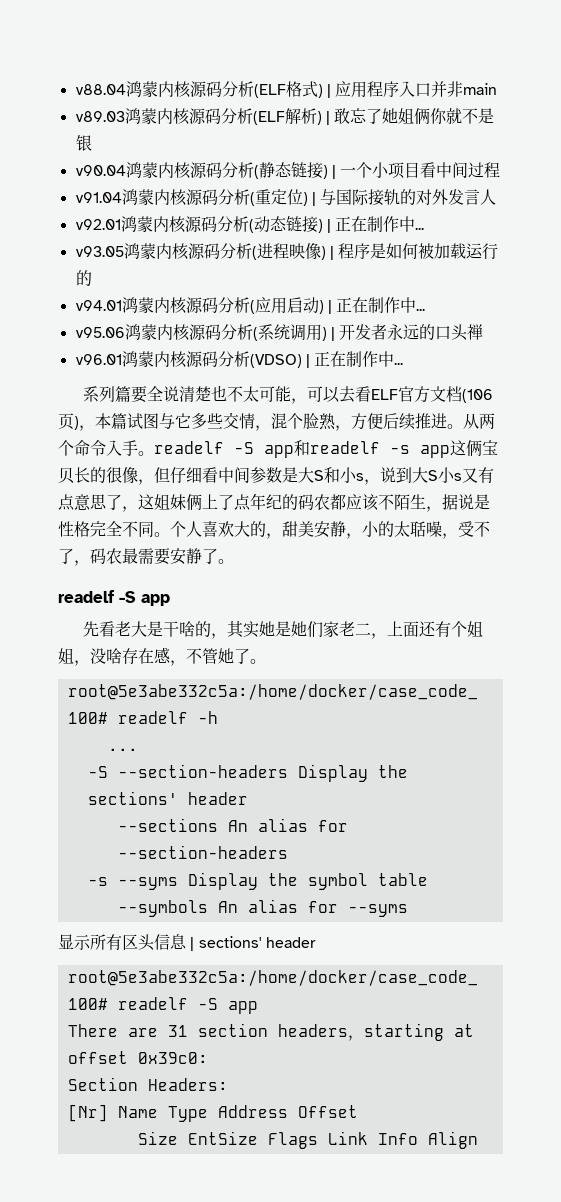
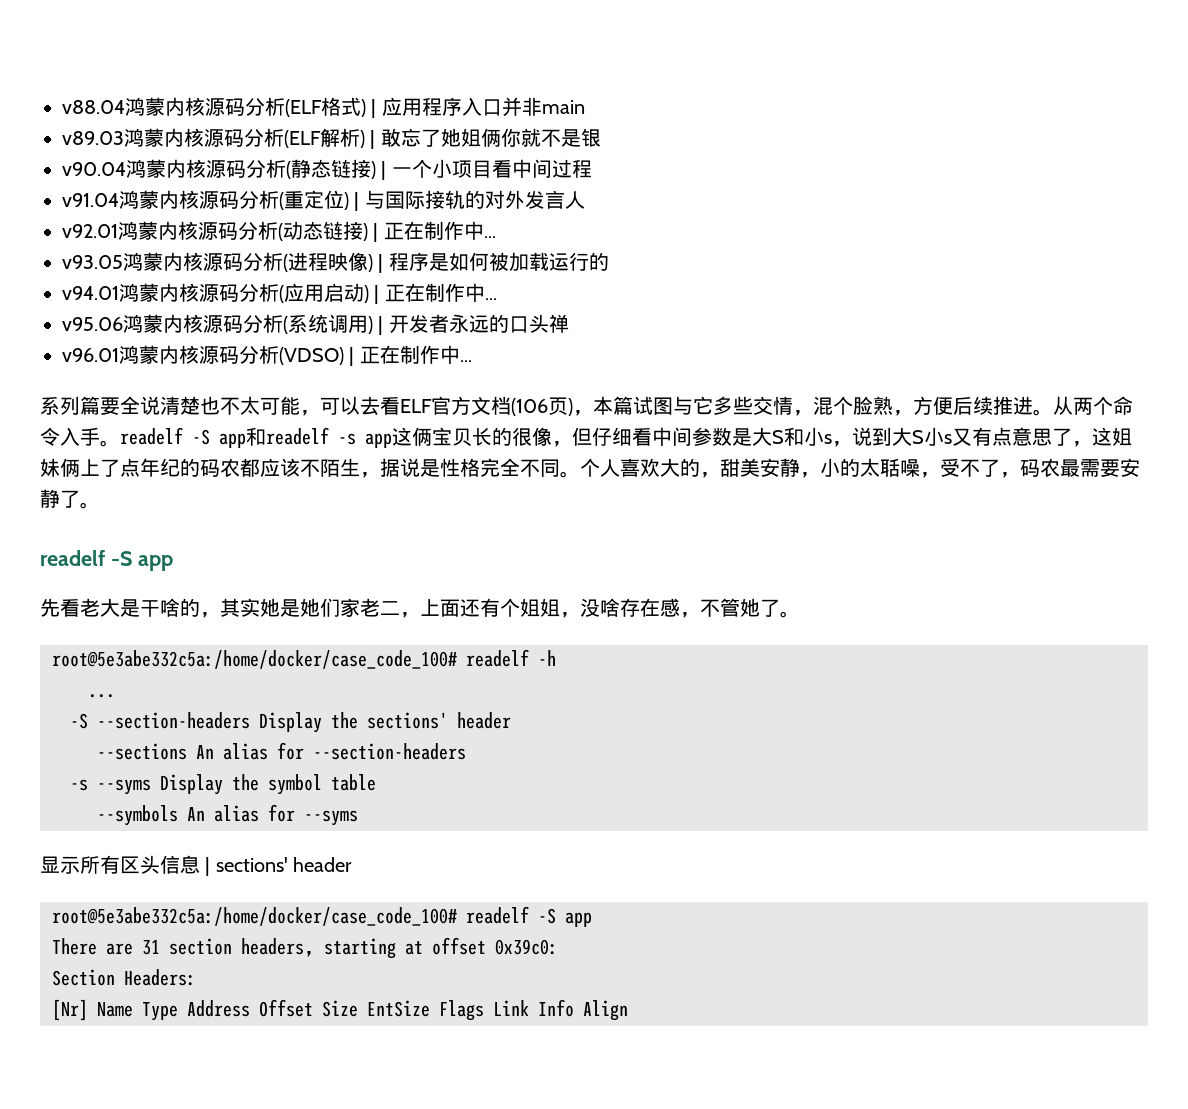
(358, 1111) // -> (313, 1008) none

